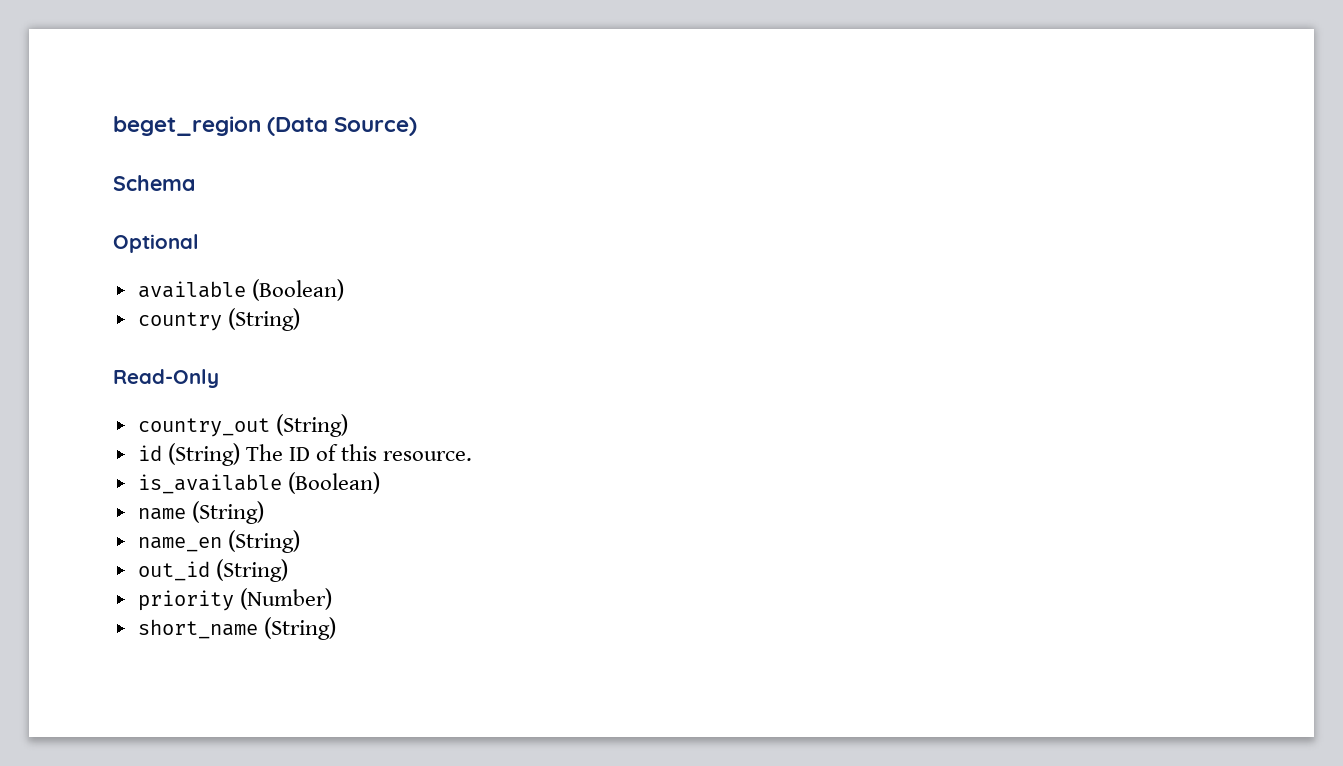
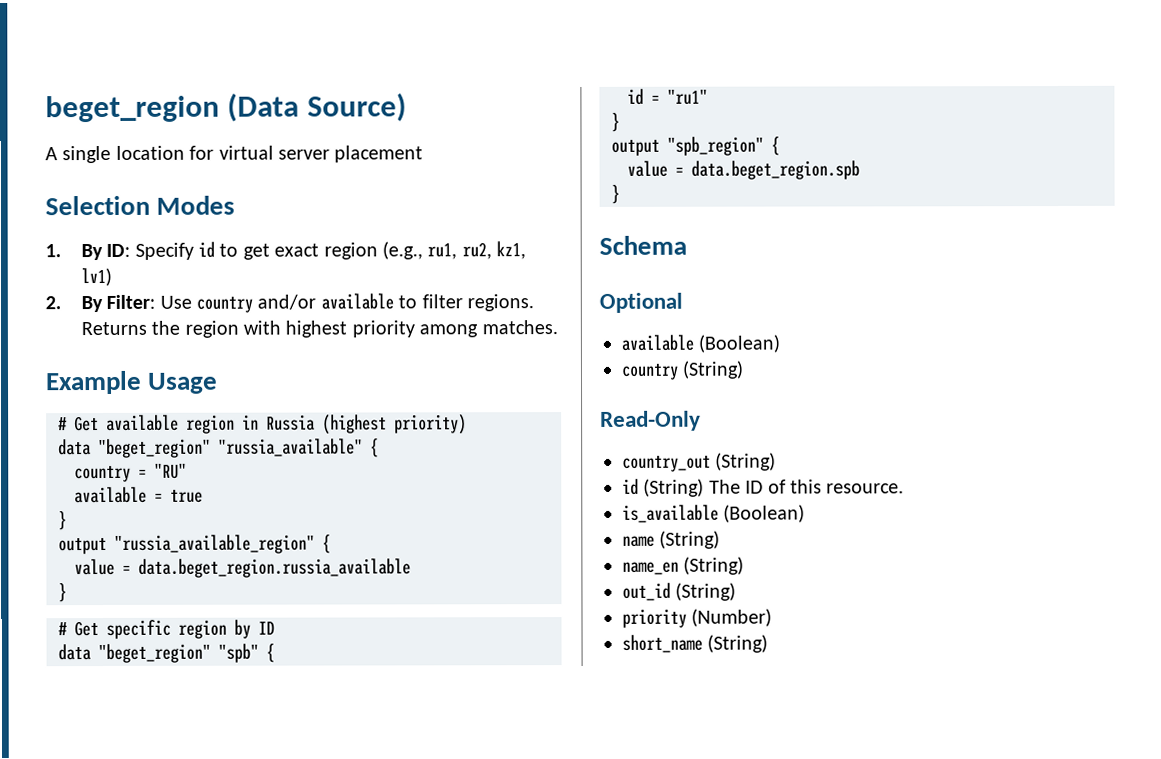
(418, 126) none -> [45,145,424,164] [45,195,236,216] [45,241,527,261] [80,267,112,287] [45,293,534,313] [80,320,558,338] [45,370,219,395] [58,414,467,435] [58,438,379,459] [74,463,187,483] [74,486,203,504] [58,511,67,531] [58,534,331,555] [74,558,411,578] [58,583,67,603] [58,619,275,639] [58,643,275,664] [627,88,708,105] [611,112,620,132] [611,136,780,156] [627,160,860,180] [611,184,620,204] // A single location for virtual server placement // Selection Modes // 1. By ID: Specify id to get exact region (e.g., ru1, ru2, kz1, lv1) // 2. By Filter: Use country and/or available to filter regions. Returns the region with highest priority among matches. // Example Usage // # Get available region in Russia (highest priority) // data "beget_region" "russia_available" { // country = "RU" // available = true // } // output "russia_available_region" { // value = data.beget_region.russia_available // } // # Get specific region by ID // data "beget_region" "spb" { // id = "ru1" // } // output "spb_region" { // value = data.beget_region.spb // }

